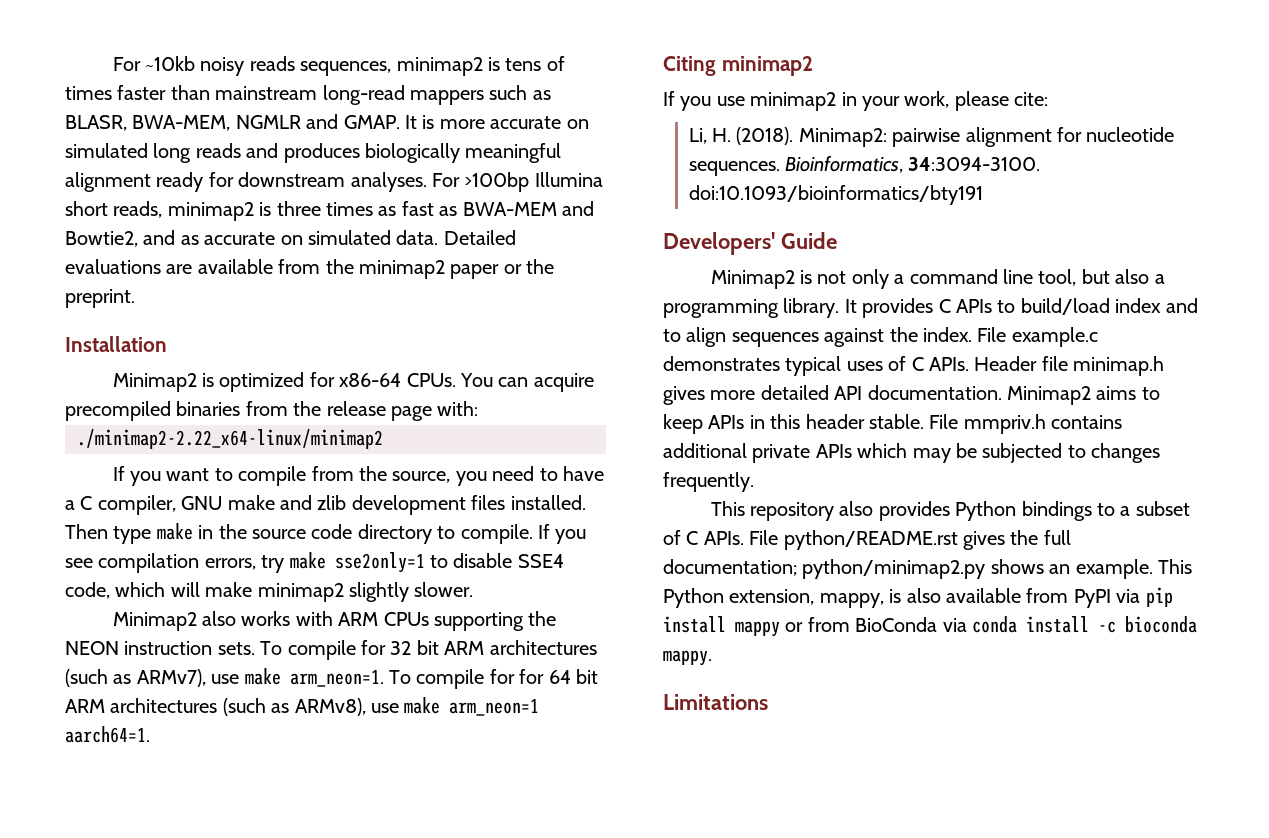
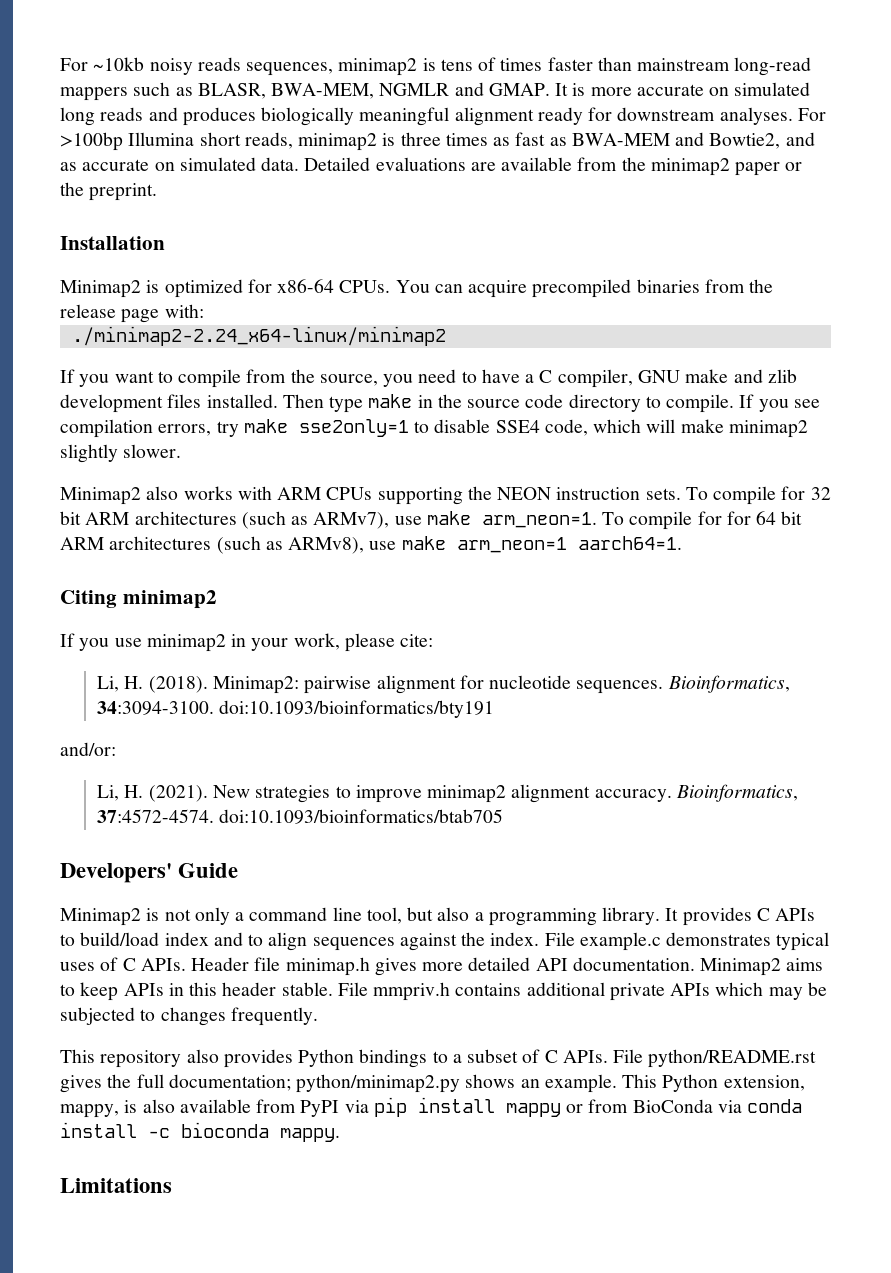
[77,429,383,449] ./minimap2-2.22_x64-linux/minimap2 -> [71,326,446,346] ./minimap2-2.24_x64-linux/minimap2
(983, 195) none -> [60,742,116,756] [97,784,798,803] [97,809,504,824] // and/or: // Li, H. (2021). New strategies to improve minimap2 alignment accuracy. Bioinformatics, 37:4572-4574. doi:10.1093/bioinformatics/btab705

